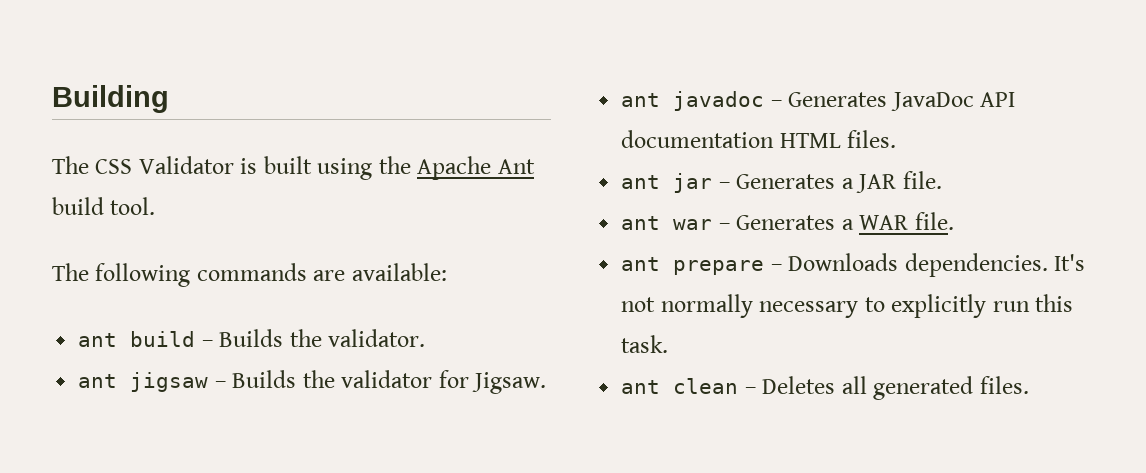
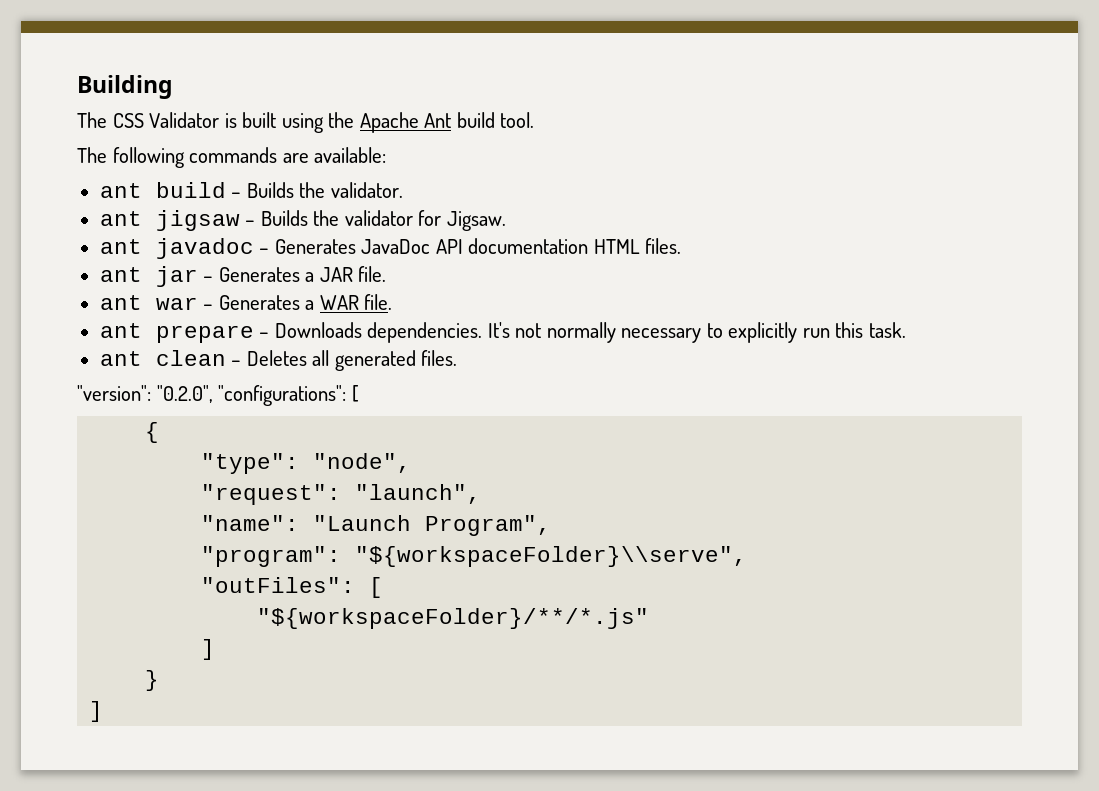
(1029, 385) none -> [77,385,359,406] [145,422,160,443] [201,453,412,474] [201,484,482,505] [201,515,552,536] [201,546,748,567] [201,577,384,598] [257,608,650,629] [201,639,216,660] [145,670,160,691] [89,701,104,722] // "version": "0.2.0", "configurations": [ // { // "type": "node", // "request": "launch", // "name": "Launch Program", // "program": "${workspaceFolder}\\serve", // "outFiles": [ // "${workspaceFolder}/**/*.js" // ] // } // ]

